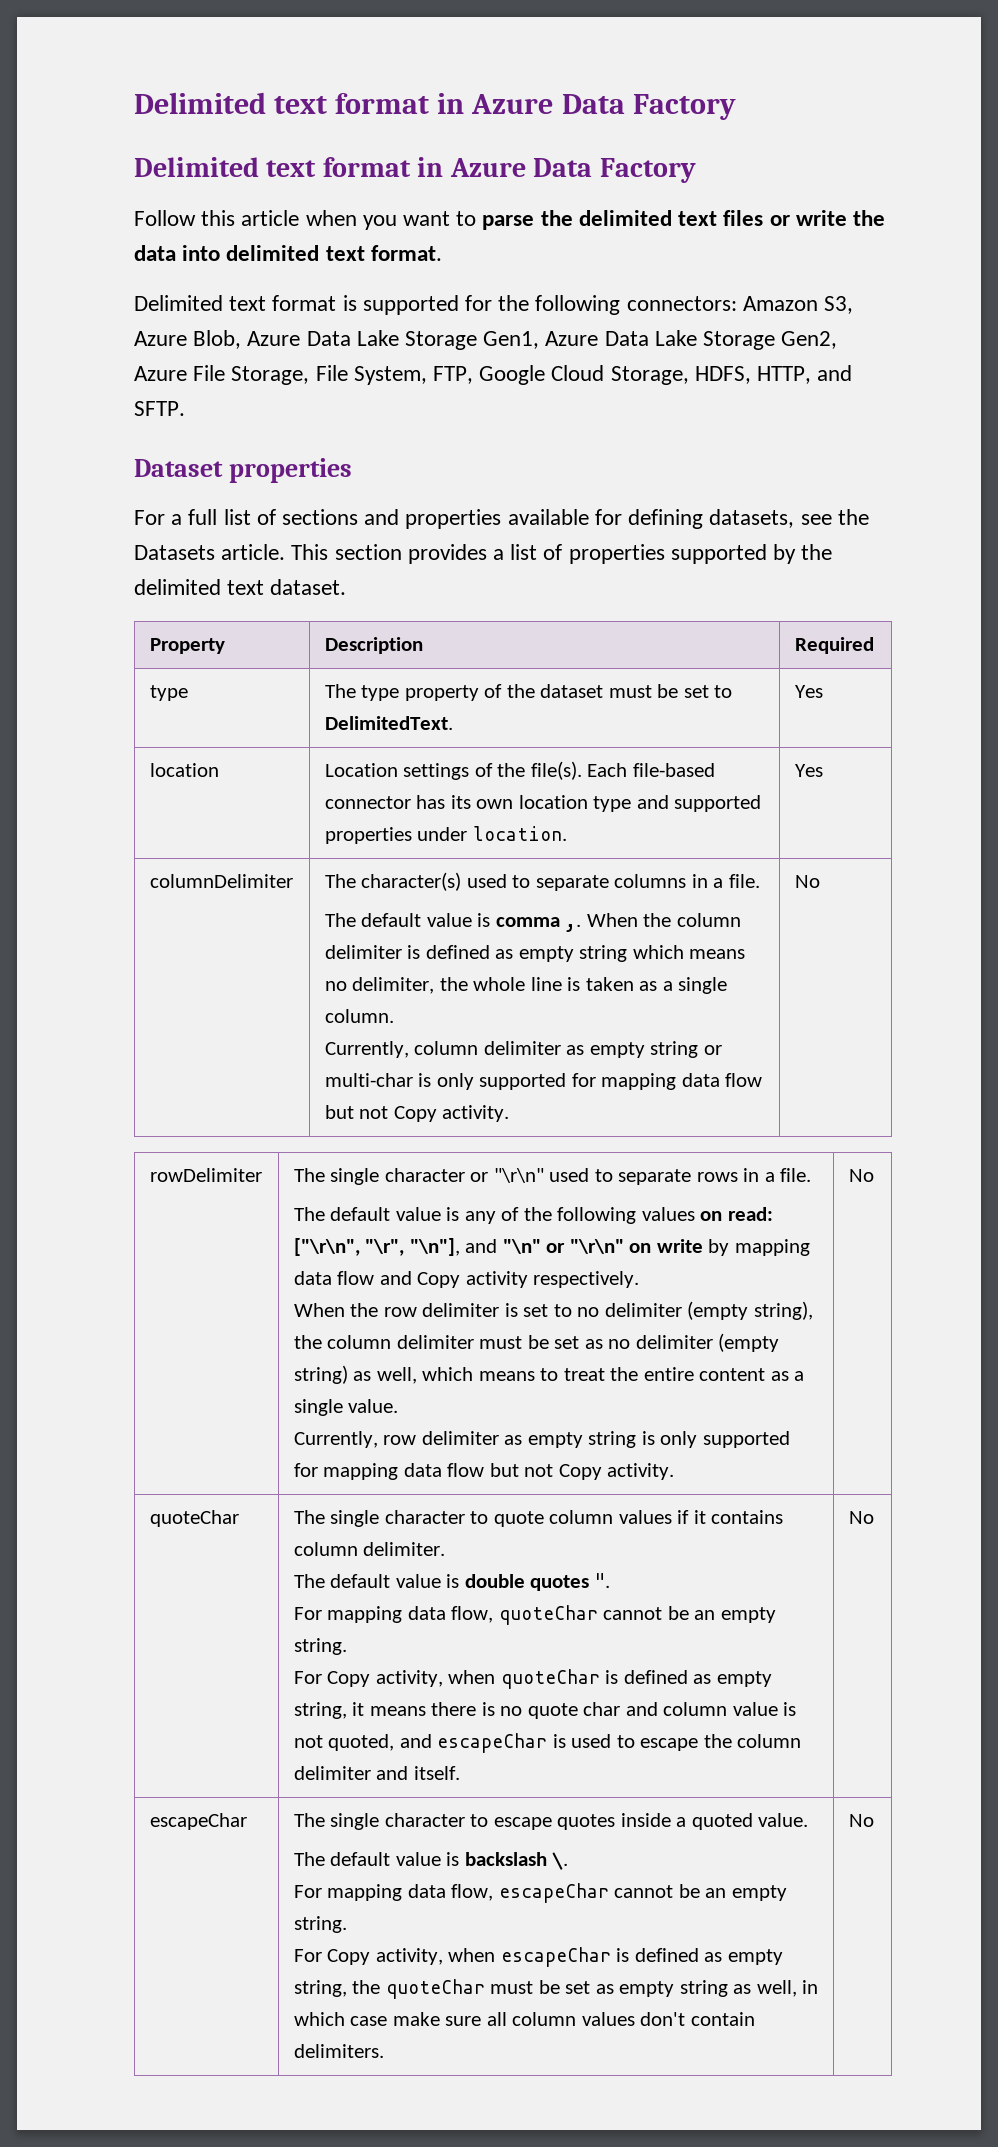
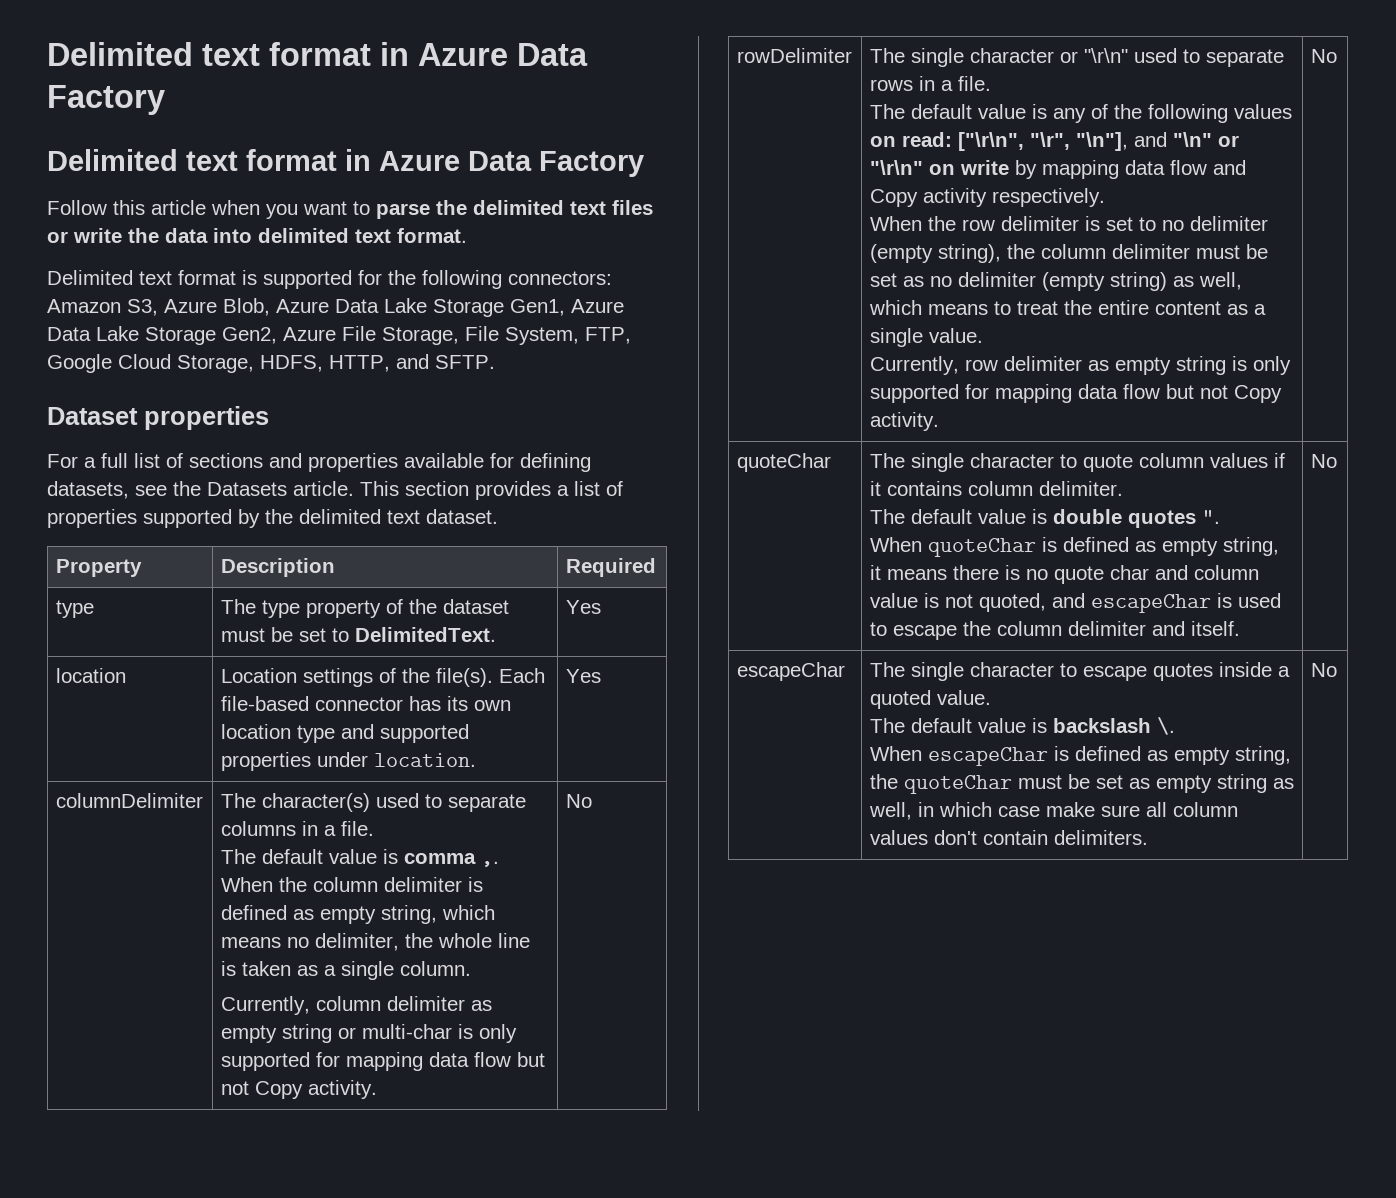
[579,945,628,962] string -> [380,905,437,924] string,
[293,1605,776,1625] [293,1638,347,1655] [293,1670,496,1687] For mapping data flow, quoteChar cannot be an empty string. // For Copy activity, when -> [869,537,922,552] When
[293,1883,787,1903] [293,1916,347,1933] [293,1948,496,1965] For mapping data flow, escapeChar cannot be an empty string. // For Copy activity, when -> [869,746,922,761] When

